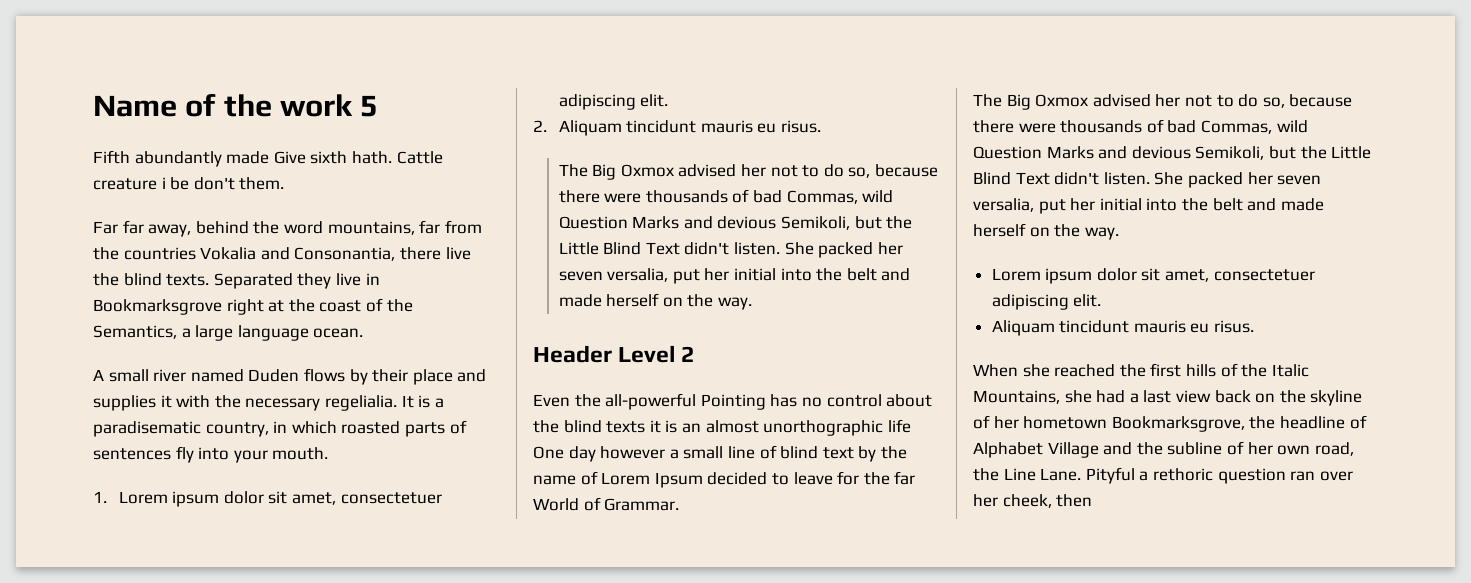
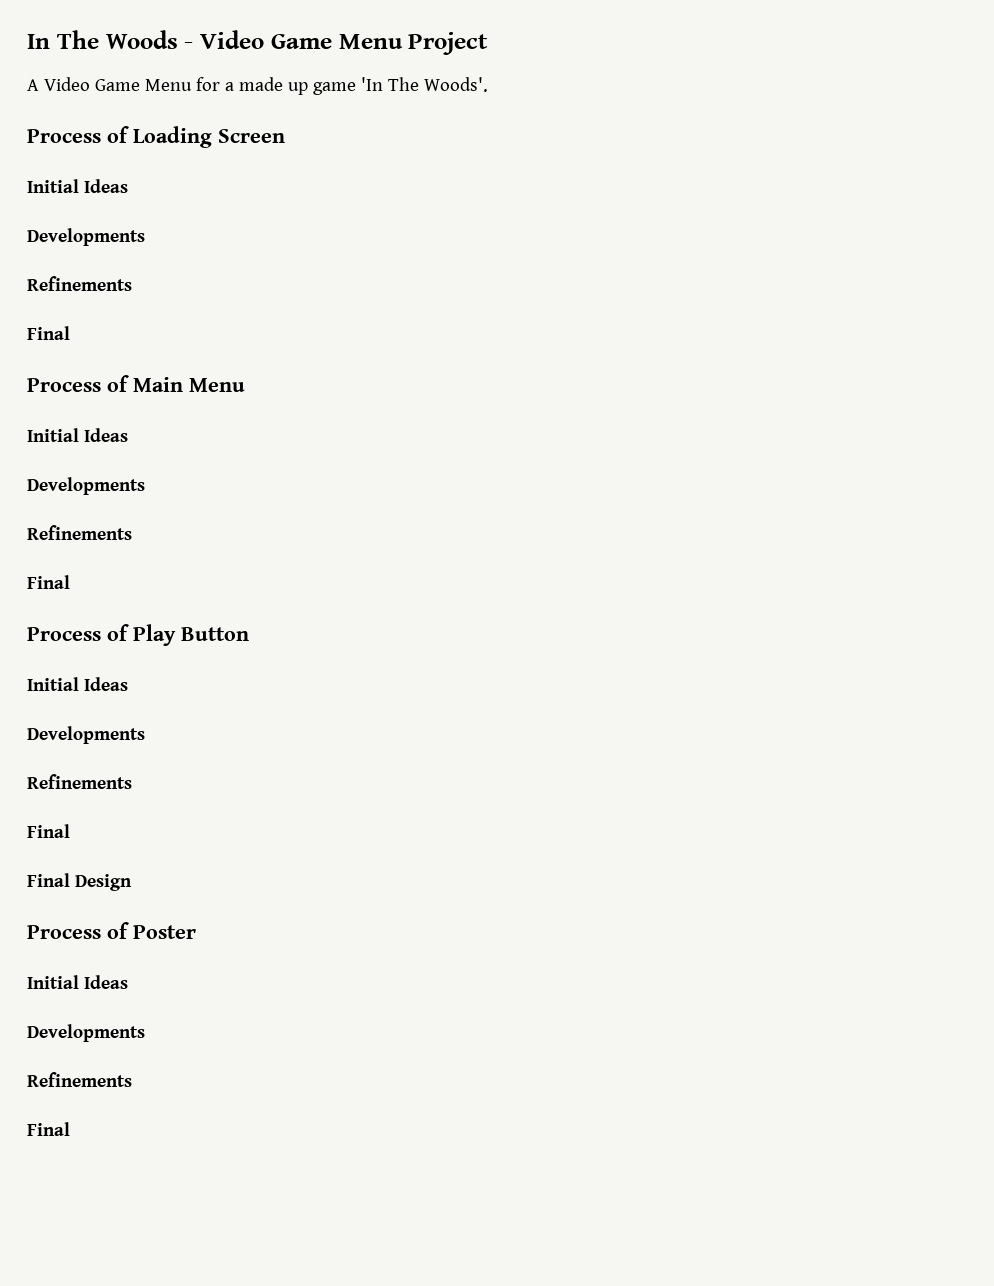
[93,94,379,117] [93,150,443,167] [93,177,285,190] [93,220,482,237] [93,247,471,261] [93,273,380,289] [93,298,413,315] [93,325,364,341] [93,368,487,385] [93,395,444,411] [93,420,467,437] [93,446,329,463] [93,491,442,507] [558,94,669,110] [533,120,821,136] [558,164,938,180] [558,189,894,204] [558,216,913,230] [558,242,903,258] [558,268,911,284] [558,293,752,310] [533,345,695,363] [533,393,933,410] [533,419,911,436] [533,445,907,462] [533,471,916,488] [533,497,680,511] [973,94,1353,110] [973,119,1308,134] [973,146,1372,160] [973,172,1322,188] [973,198,1324,214] [973,223,1119,240] [991,268,1315,284] [991,294,1102,310] [991,320,1255,336] [973,363,1309,377] [973,390,1363,406] [973,415,1367,432] [973,441,1354,458] [973,467,1353,484] [973,494,1093,508] Name of the work 5 // Fifth abundantly made Give sixth hath. Cattle creature i be don't them. // Far far away, behind the word mountains, far from the countries Vokalia and Consonantia, there live the blind texts. Separated they live in Bookmarksgrove right at the coast of the Semantics, a large language ocean. // A small river named Duden flows by their place and supplies it with the necessary regelialia. It is a paradisematic country, in which roasted parts of sentences fly into your mouth. // 1. Lorem ipsum dolor sit amet, consectetuer adipiscing elit. // 2. Aliquam tincidunt mauris eu risus. // The Big Oxmox advised her not to do so, because there were thousands of bad Commas, wild Question Marks and devious Semikoli, but the Little Blind Text didn't listen. She packed her seven versalia, put her initial into the belt and made herself on the way. // Header Level 2 // Even the all-powerful Pointing has no control about the blind texts it is an almost unorthographic life One day however a small line of blind text by the name of Lorem Ipsum decided to leave for the far World of Grammar. // The Big Oxmox advised her not to do so, because there were thousands of bad Commas, wild Question Marks and devious Semikoli, but the Little Blind Text didn't listen. She packed her seven versalia, put her initial into the belt and made herself on the way. // Lorem ipsum dolor sit amet, consectetuer adipiscing elit. // Aliquam tincidunt mauris eu risus. // When she reached the first hills of the Italic Mountains, she had a last view back on the skyline of her hometown Bookmarksgrove, the headline of Alphabet Village and the subline of her own road, the Line Lane. Pityful a rethoric question ran over her cheek, then -> [27,30,489,55] [27,77,488,95] [27,126,285,148] [27,179,128,193] [27,228,145,246] [27,276,132,291] [27,326,70,340] [27,375,245,392] [27,428,128,442] [27,477,145,495] [27,525,132,540] [27,575,70,589] [27,624,249,646] [27,677,128,691] [27,726,145,744] [27,774,132,789] [27,824,70,838] [27,873,132,891] [27,922,196,939] [27,975,128,989] [27,1024,145,1042] [27,1072,132,1087] [27,1122,70,1136] In The Woods - Video Game Menu Project // A Video Game Menu for a made up game 'In The Woods'. // Process of Loading Screen // Initial Ideas // Developments // Refinements // Final // Process of Main Menu // Initial Ideas // Developments // Refinements // Final // Process of Play Button // Initial Ideas // Developments // Refinements // Final // Final Design // Process of Poster // Initial Ideas // Developments // Refinements // Final

